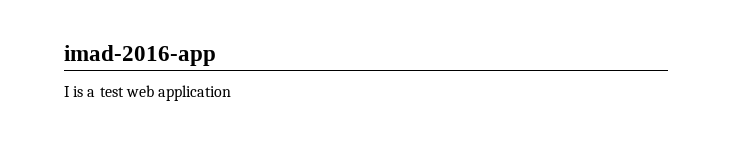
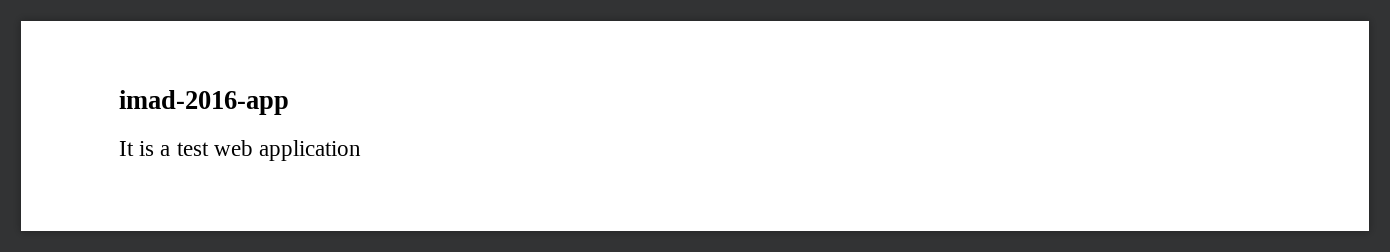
[64,86,70,97] I -> [119,141,134,156] It

